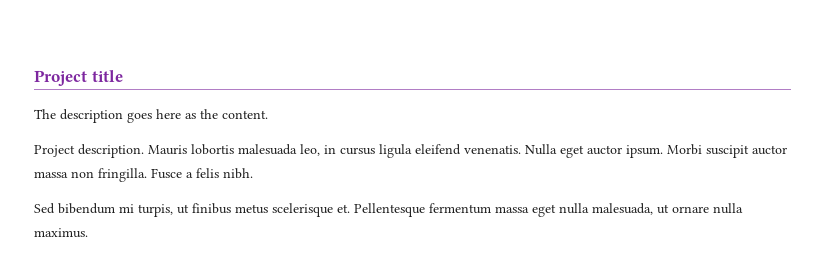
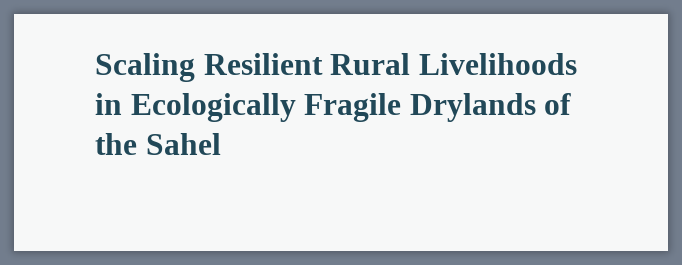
[34,70,123,86] [34,109,268,123] [34,144,787,158] [34,168,253,182] [34,203,743,217] [34,228,88,238] Project title // The description goes here as the content. // Project description. Mauris lobortis malesuada leo, in cursus ligula eleifend venenatis. Nulla eget auctor ipsum. Morbi suscipit auctor massa non fringilla. Fusce a felis nibh. // Sed bibendum mi turpis, ut finibus metus scelerisque et. Pellentesque fermentum massa eget nulla malesuada, ut ornare nulla maximus. -> [95,53,577,82] [95,93,572,122] [95,133,221,155] Scaling Resilient Rural Livelihoods in Ecologically Fragile Drylands of the Sahel

